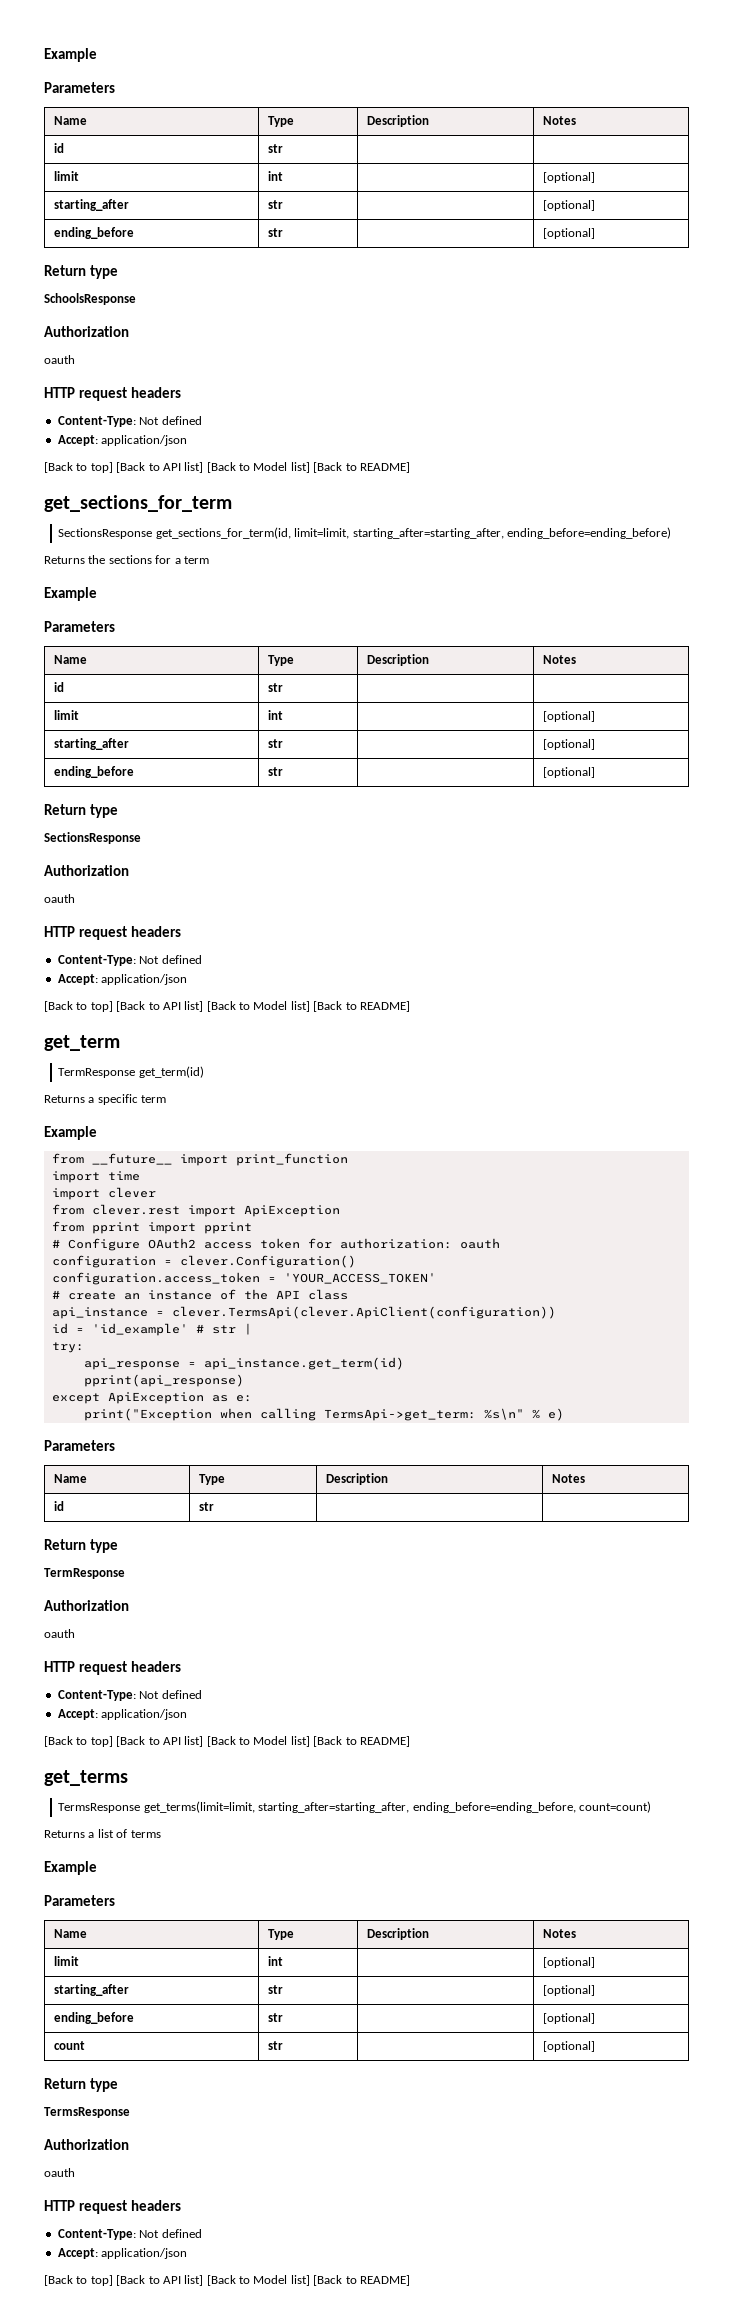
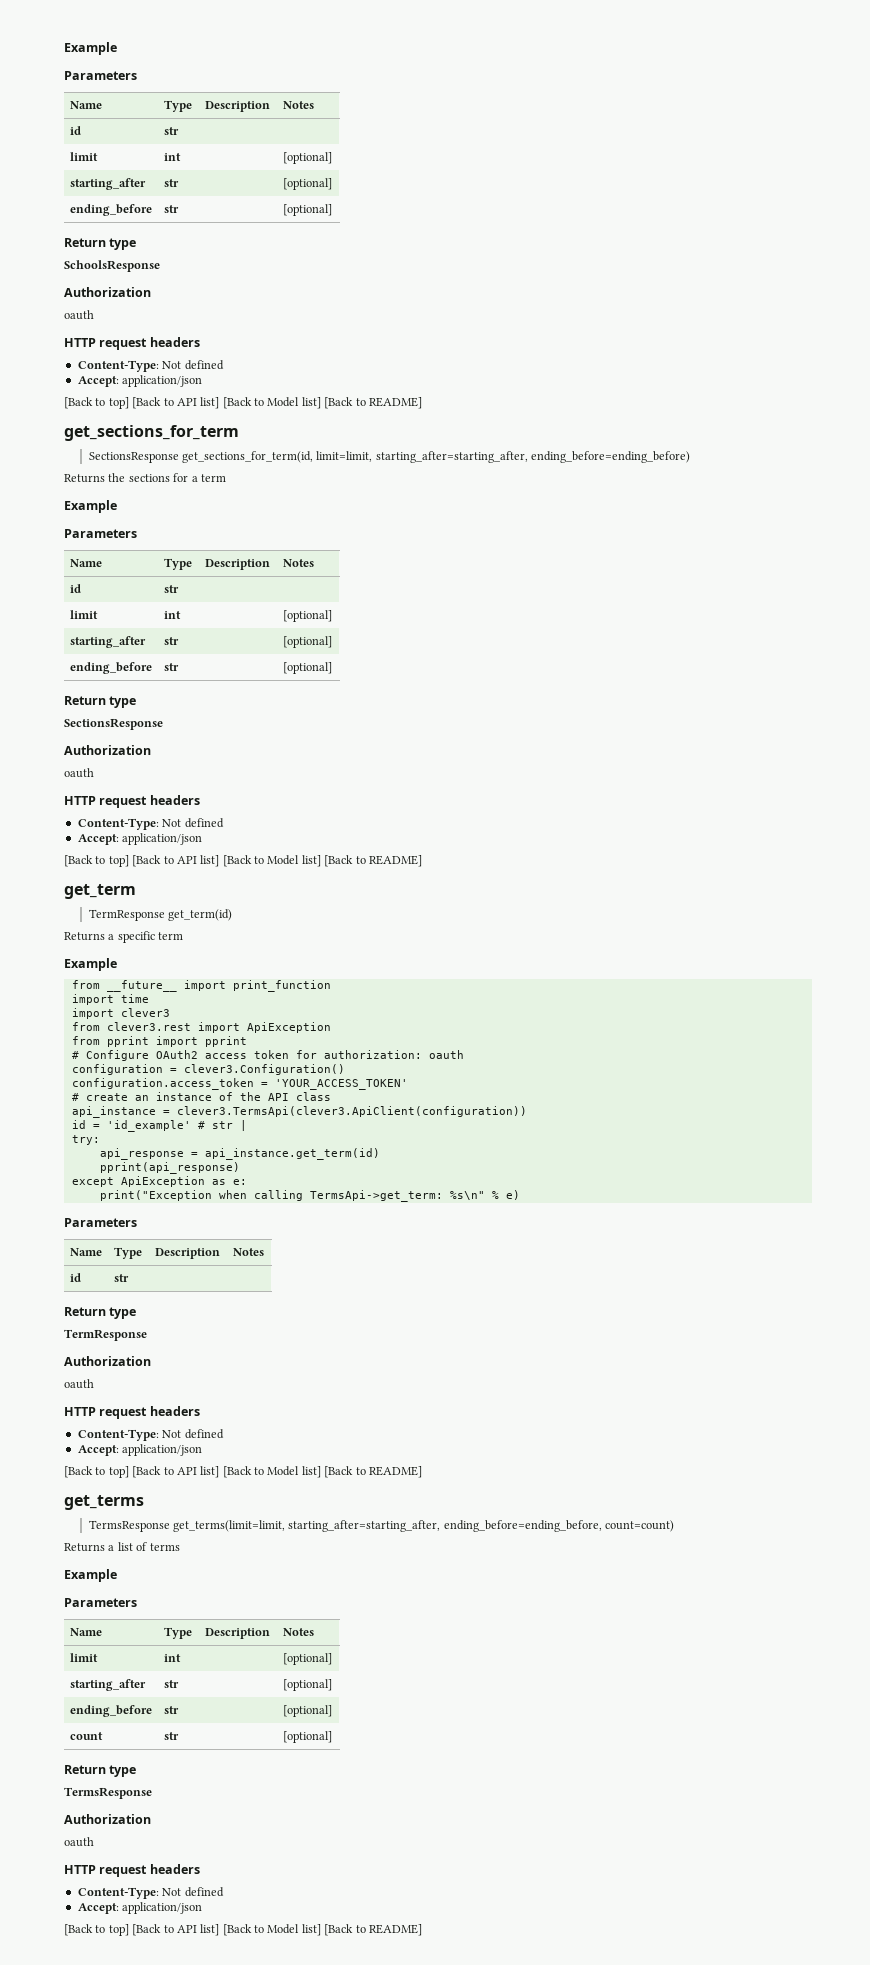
[107,1187,156,1198] [51,1204,180,1215] clever // from clever.rest -> [120,1008,170,1017] [71,1022,191,1031] clever3 // from clever3.rest
[179,1255,356,1268] clever.Configuration() -> [183,1064,345,1075] clever3.Configuration()
[171,1306,556,1319] clever.TermsApi(clever.ApiClient(configuration)) -> [176,1106,527,1117] clever3.TermsApi(clever3.ApiClient(configuration))

